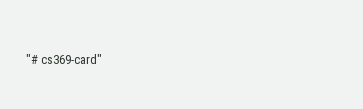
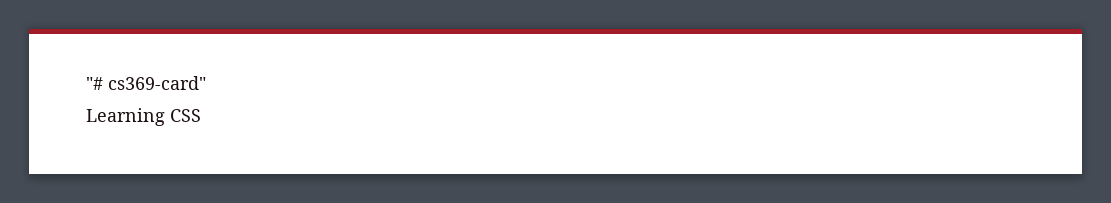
(103, 59) none -> [86,108,201,126] // Learning CSS

